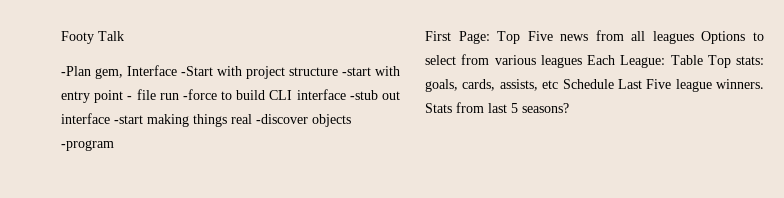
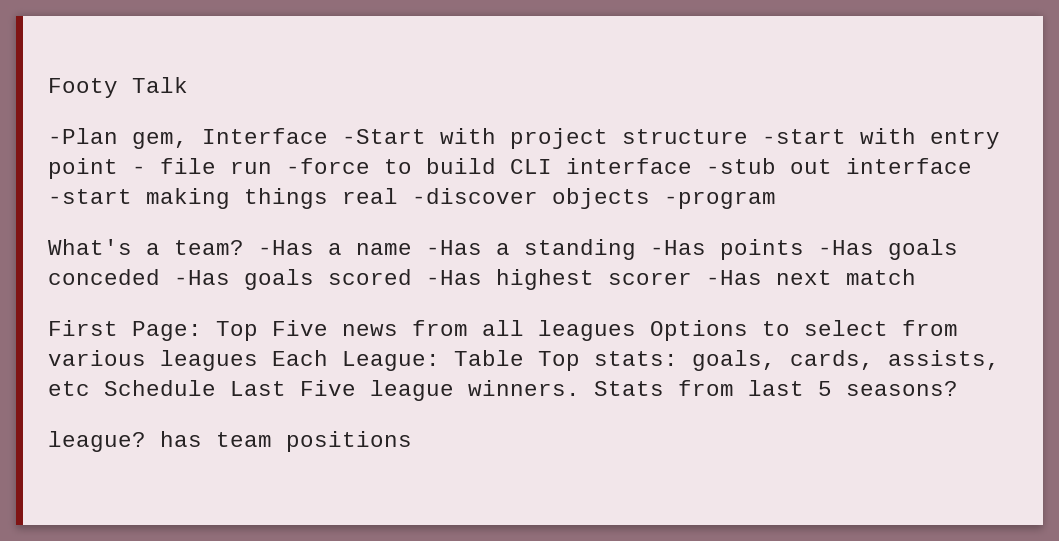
(114, 145) none -> [48,239,958,260] [48,269,916,290] // What's a team? -Has a name -Has a standing -Has points -Has goals conceded -Has goals scored -Has highest scorer -Has next match
(569, 108) none -> [48,431,412,452] // league? has team positions

